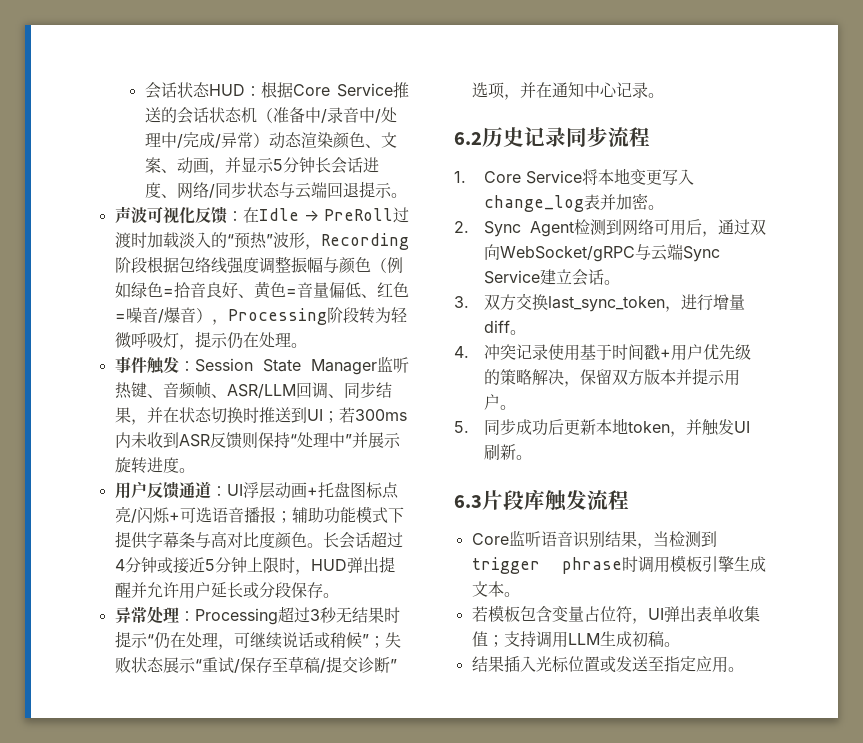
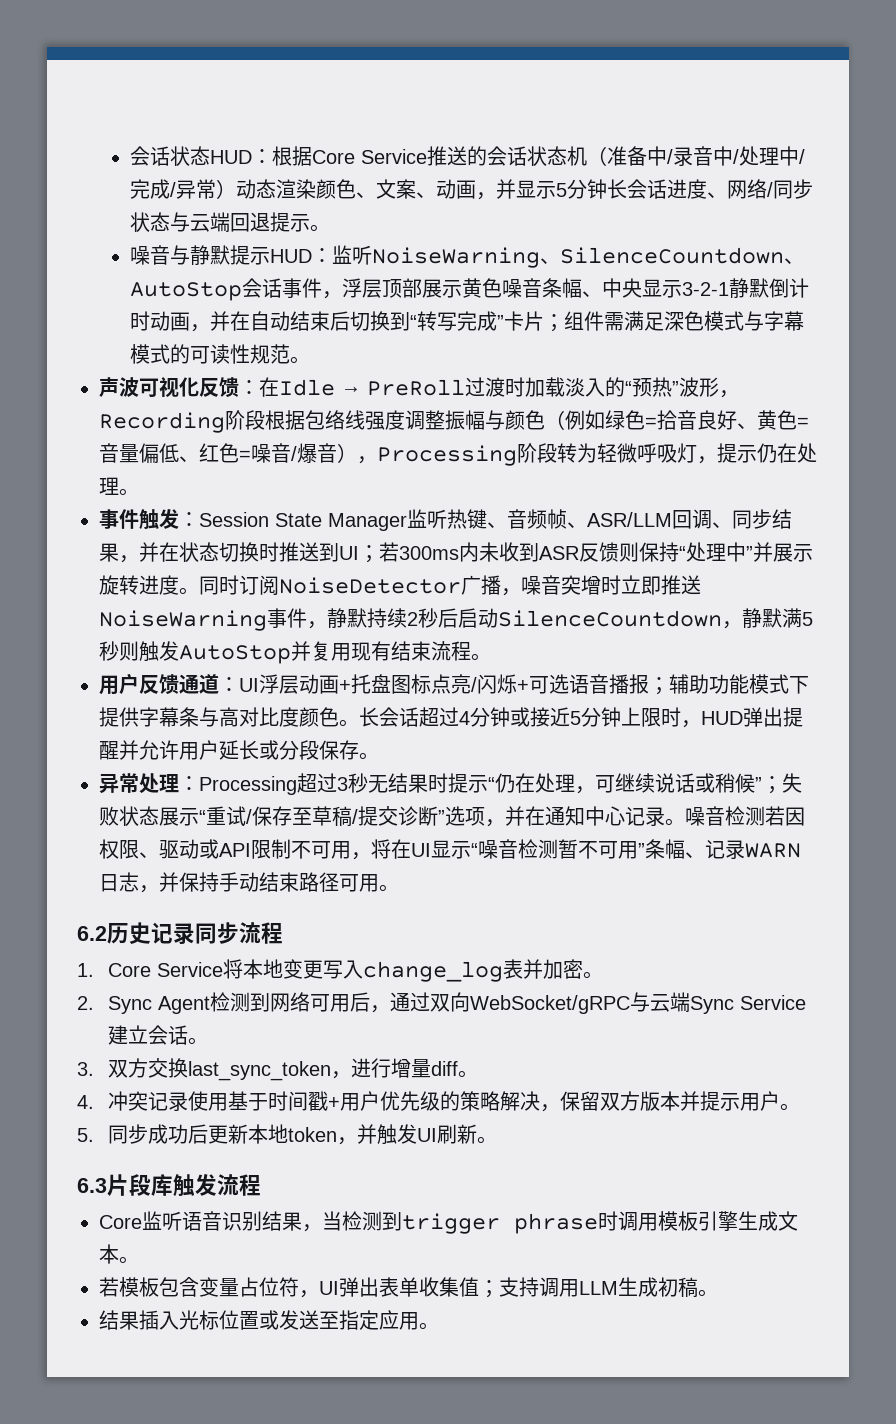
(407, 195) none -> [130,245,805,268] [130,278,810,301] [130,311,805,332] [130,344,311,364] // 噪音与静默提示HUD：监听NoiseWarning、SilenceCountdown、AutoStop会话事件，浮层顶部展示黄色噪音条幅、中央显示3-2-1静默倒计时动画，并在自动结束后切换到“转写完成”卡片；组件需满足深色模式与字幕模式的可读性规范。
(195, 470) none -> [199,575,701,596] [99,608,813,631] [99,641,491,664] 同时订阅NoiseDetector广播，噪音突增时立即推送NoiseWarning事件，静默持续2秒后启动SilenceCountdown，静默满5秒则触发AutoStop并复用现有结束流程。
(664, 95) none -> [685,806,805,826] [99,839,801,860] [99,872,399,893] 噪音检测若因权限、驱动或API限制不可用，将在UI显示“噪音检测暂不可用”条幅、记录WARN日志，并保持手动结束路径可用。

